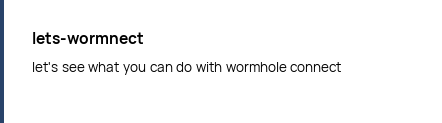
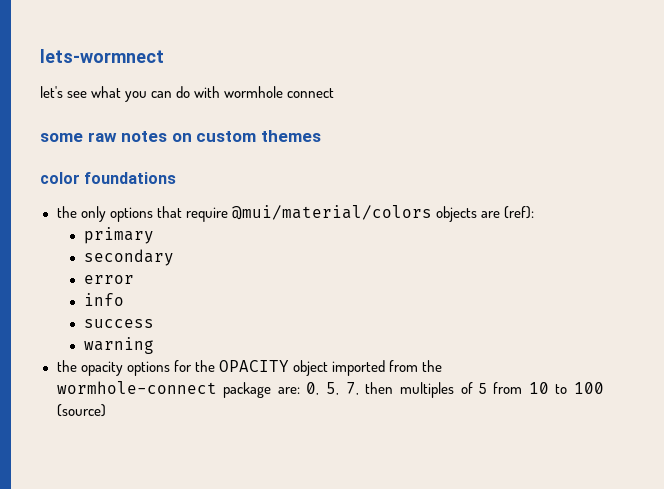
(342, 67) none -> [40,130,321,142] [40,172,177,184] [56,205,534,222] [83,227,154,244] [83,249,174,266] [83,275,134,284] [83,293,124,306] [83,319,154,328] [83,337,154,354] [56,360,442,376] [56,381,604,398] [56,404,106,417] // some raw notes on custom themes // color foundations // the only options that require @mui/material/colors objects are (ref): // primary // secondary // error // info // success // warning // the opacity options for the OPACITY object imported from the wormhole-connect package are: 0, 5, 7, then multiples of 5 from 10 to 100 (source)

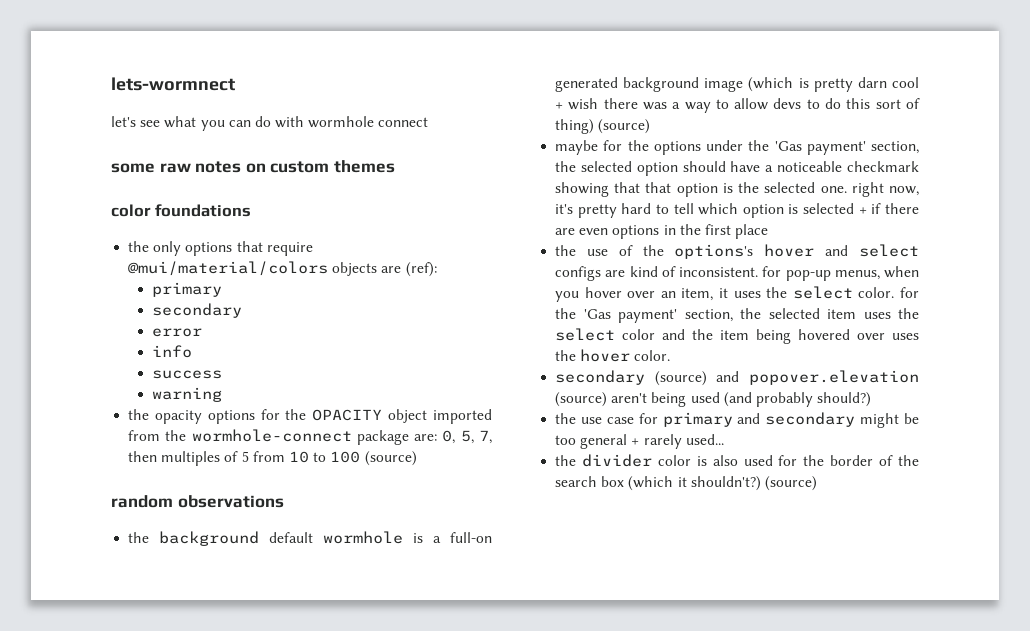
(106, 410) none -> [111,495,284,508] [128,531,492,546] [555,77,919,92] [555,98,920,113] [555,119,651,134] [555,140,919,155] [555,161,919,176] [555,182,919,197] [555,203,919,218] [555,224,769,239] [555,244,919,259] [555,266,919,281] [555,286,919,302] [555,308,919,323] [555,328,919,344] [555,349,671,362] [555,370,919,386] [555,392,872,407] [555,412,919,428] [555,434,724,449] [555,454,919,467] [555,476,817,491] // random observations // the background default wormhole is a full-on generated background image (which is pretty darn cool + wish there was a way to allow devs to do this sort of thing) (source) // maybe for the options under the 'Gas payment' section, the selected option should have a noticeable checkmark showing that that option is the selected one. right now, it's pretty hard to tell which option is selected + if there are even options in the first place // the use of the options's hover and select configs are kind of inconsistent. for pop-up menus, when you hover over an item, it uses the select color. for the 'Gas payment' section, the selected item uses the select color and the item being hovered over uses the hover color. // secondary (source) and popover.elevation (source) aren't being used (and probably should?) // the use case for primary and secondary might be too general + rarely used... // the divider color is also used for the border of the search box (which it shouldn't?) (source)

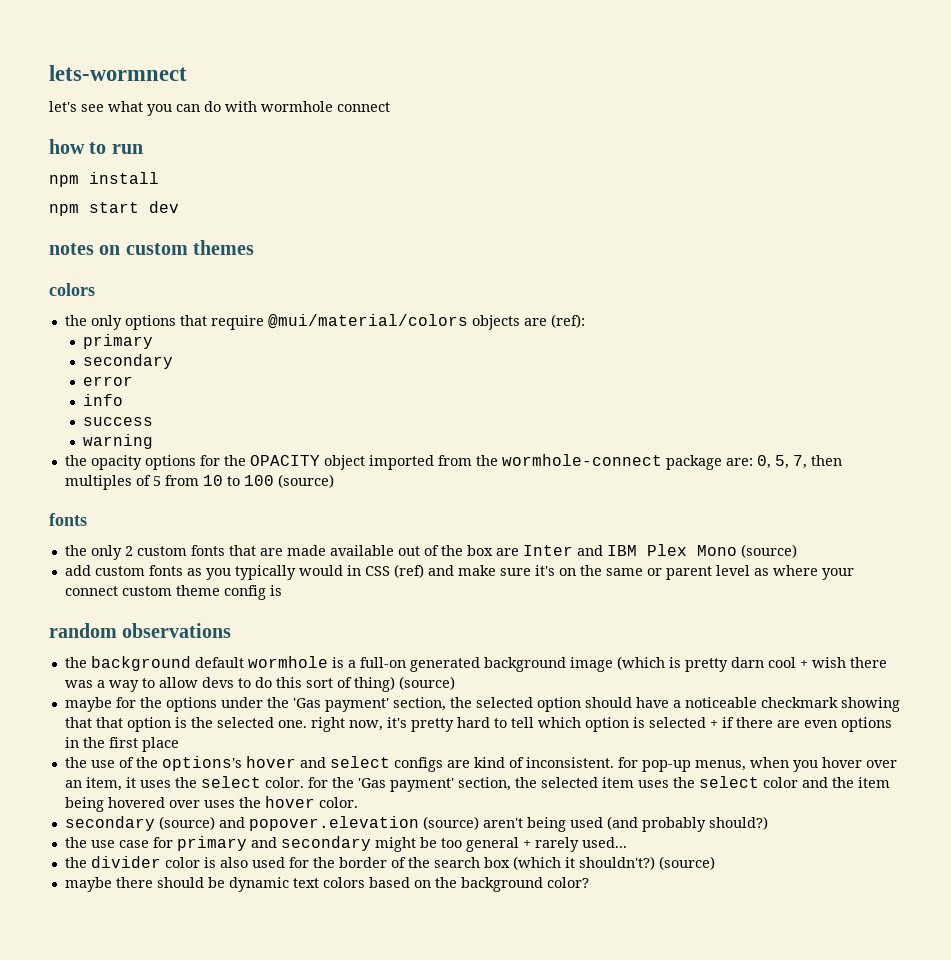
[111,163,191,173] some raw -> [49,139,143,154] [49,172,159,187] [49,201,179,216] how to run // npm install // npm start dev //
[111,204,252,217] color foundations -> [49,283,95,296] colors
(417, 458) none -> [49,513,87,526] [64,544,797,560] [64,564,854,580] [64,585,282,600] // fonts // the only 2 custom fonts that are made available out of the box are Inter and IBM Plex Mono (source) // add custom fonts as you typically would in CSS (ref) and make sure it's on the same or parent level as where your connect custom theme config is
(817, 483) none -> [64,877,589,892] // maybe there should be dynamic text colors based on the background color?

